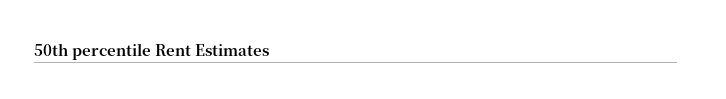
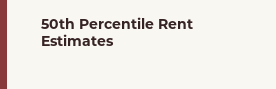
[72,43,152,60] percentile -> [79,17,154,29] Percentile

